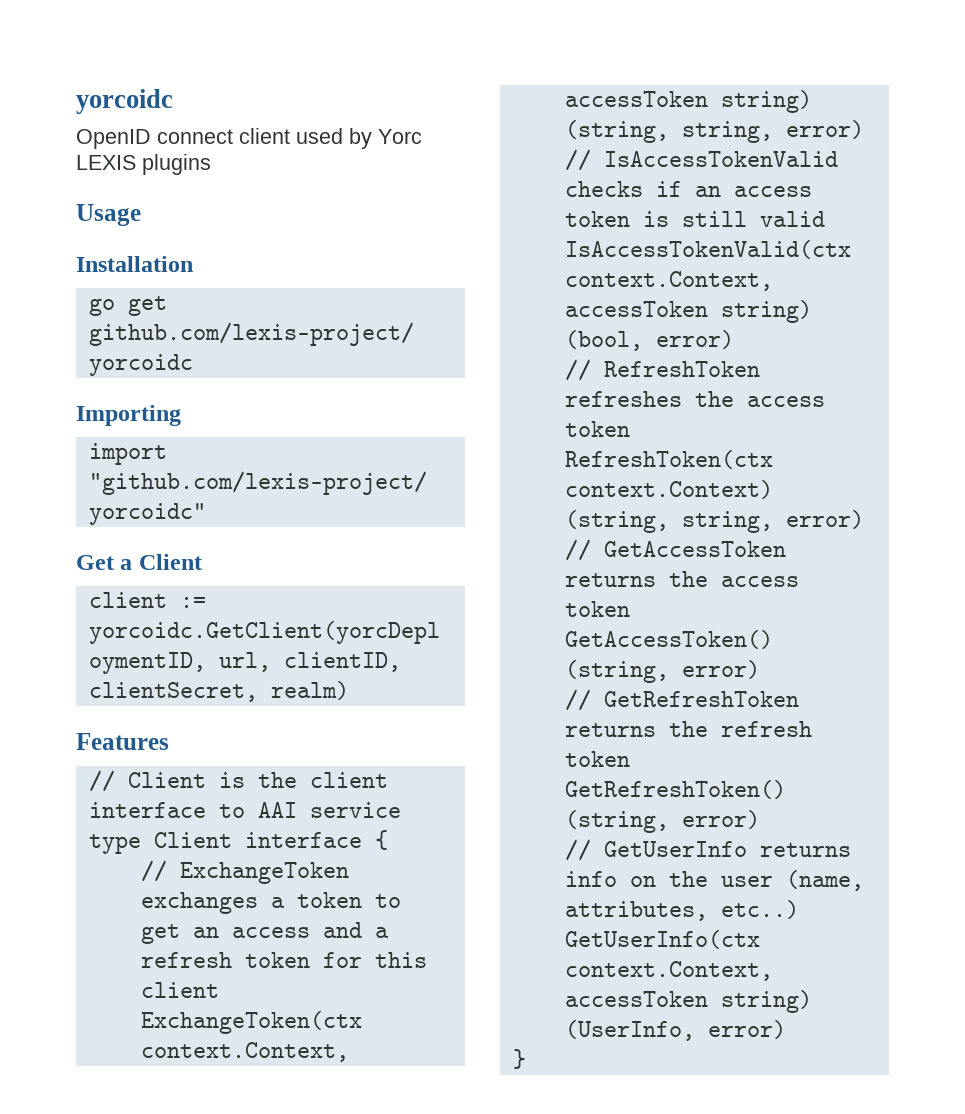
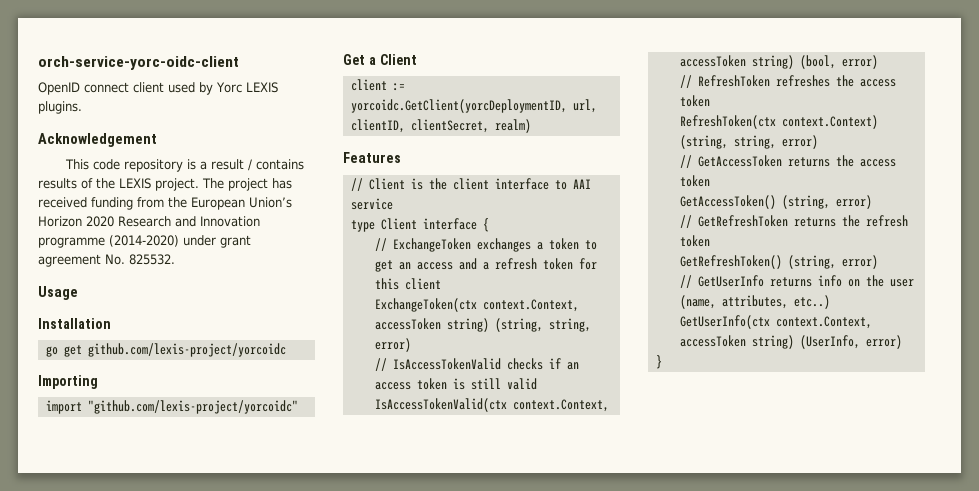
[76,89,173,114] yorcoidc -> [38,56,239,70] orch-service-yorc-oidc-client
[142,154,211,175] plugins -> [38,101,82,114] [38,133,157,147] [64,159,304,172] [38,178,292,191] [38,197,292,210] [38,216,260,227] [38,235,251,248] [38,254,175,267] plugins. // Acknowledgement // This code repository is a result / contains results of the LEXIS project. The project has received funding from the European Union’s Horizon 2020 Research and Innovation programme (2014-2020) under grant agreement No. 825532.

